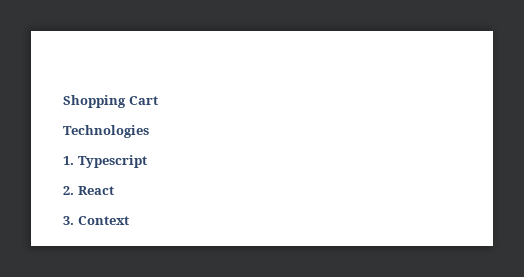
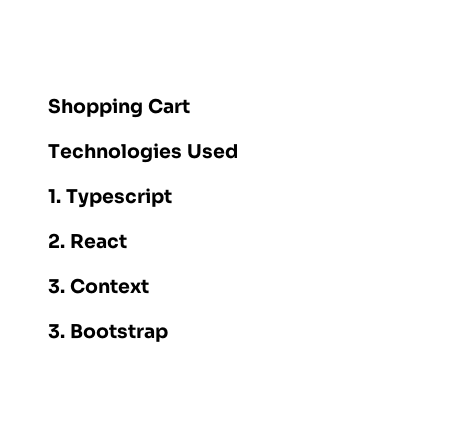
(149, 131) none -> [187,144,239,159] Used
(129, 220) none -> [48,324,169,342] // 3. Bootstrap

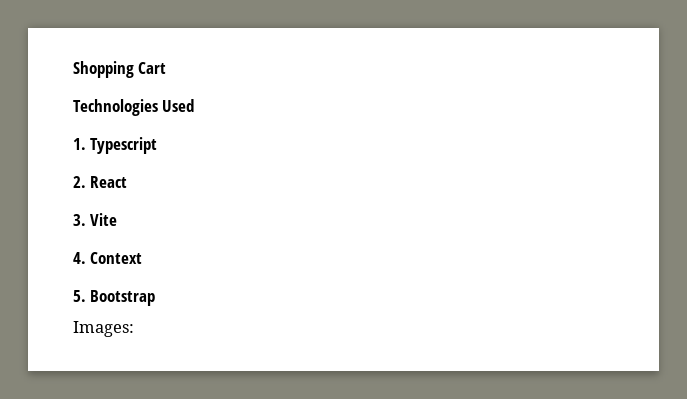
(65, 286) none -> [90,213,118,226] [73,252,86,264] Vite // 4.
[48,324,65,339] 3. -> [73,290,86,302] 5.
(169, 333) none -> [73,321,134,337] // Images:

